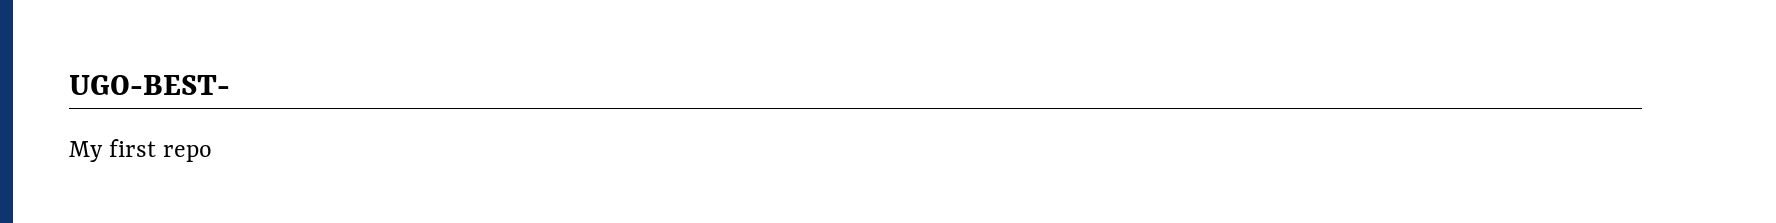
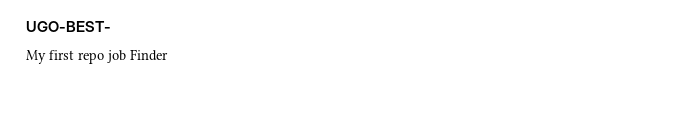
(213, 153) none -> [107,49,168,63] job Finder

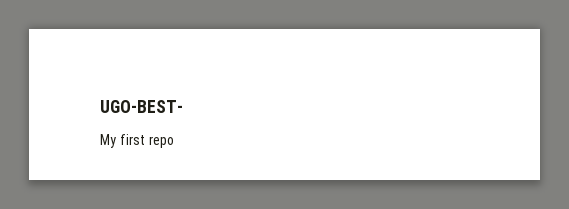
[107,49,168,63] job Finder -> (174, 142) none

